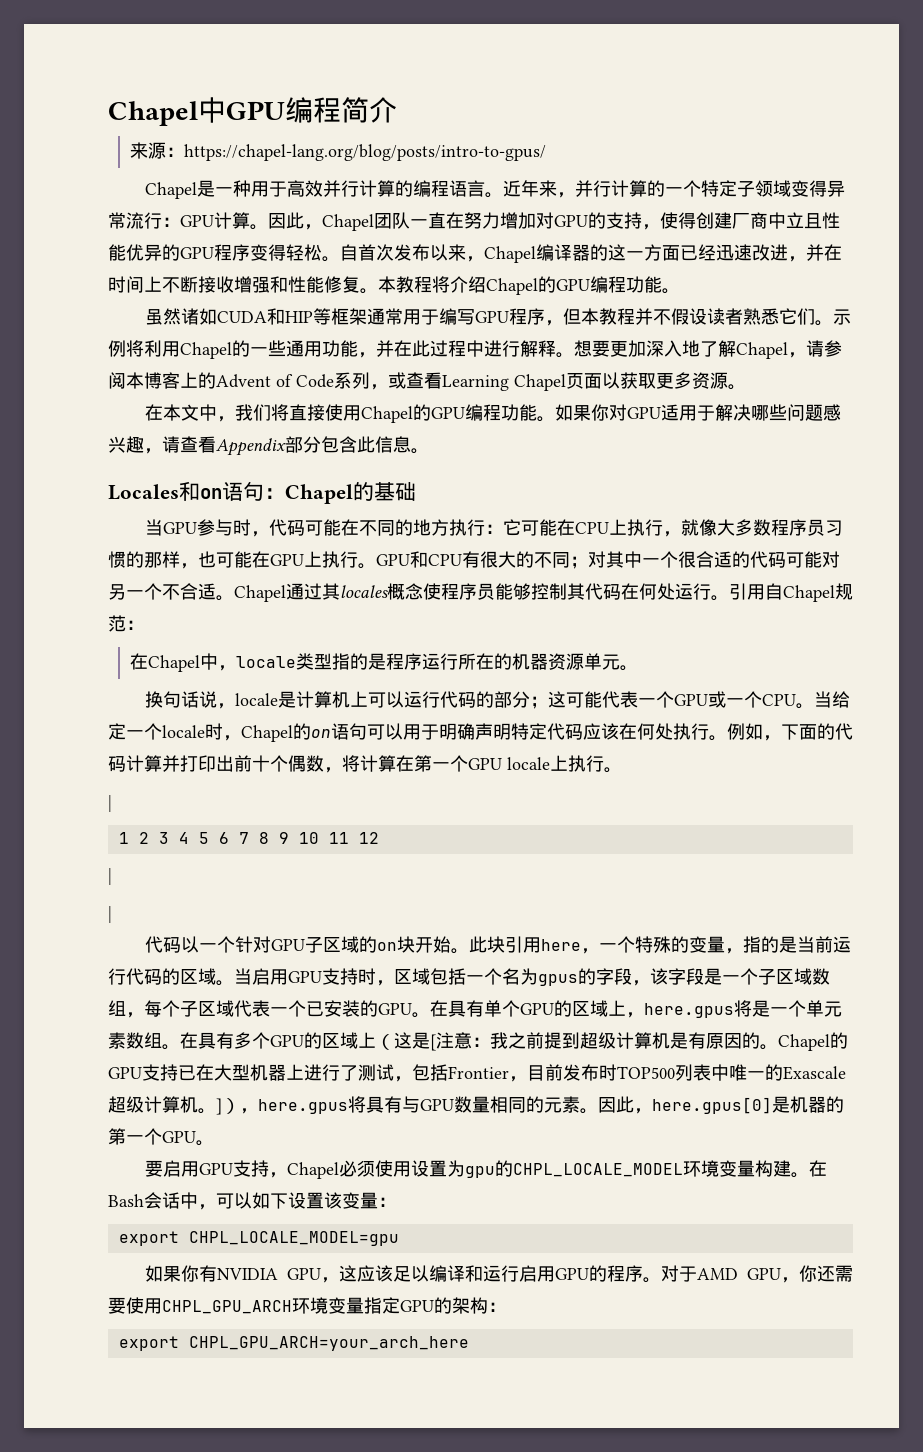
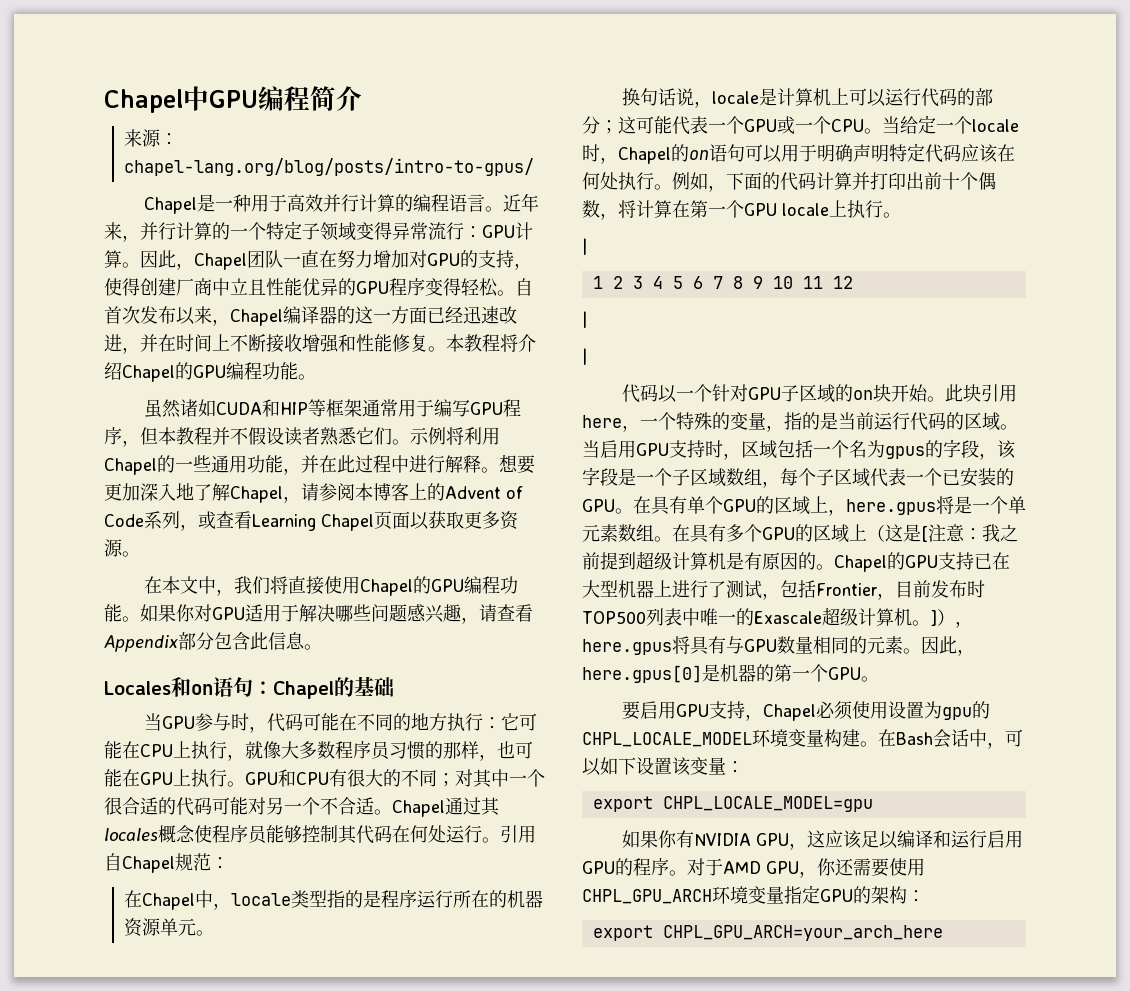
[184,144,547,161] https://chapel-lang.org/blog/posts/intro-to-gpus/ -> [124,158,535,176] chapel-lang.org/blog/posts/intro-to-gpus/

